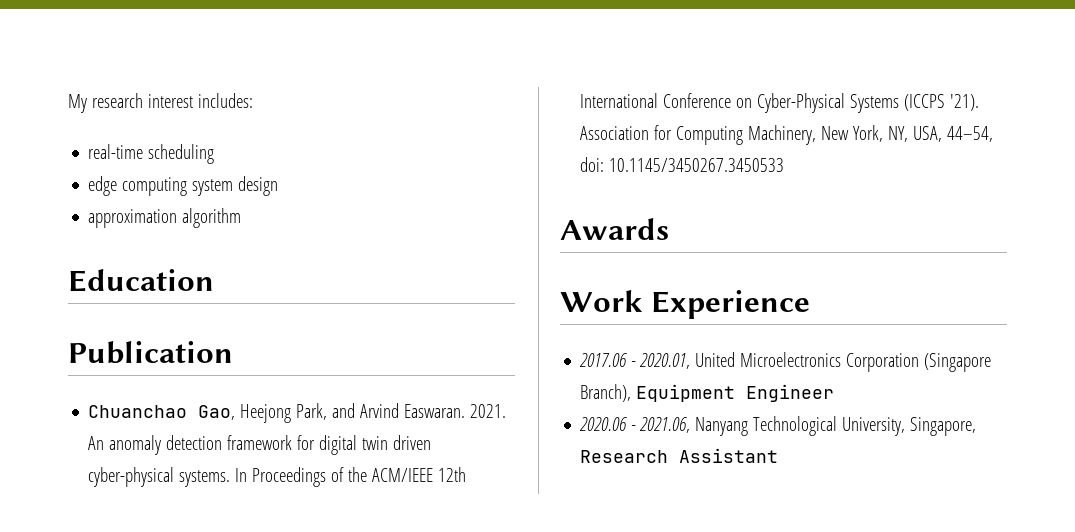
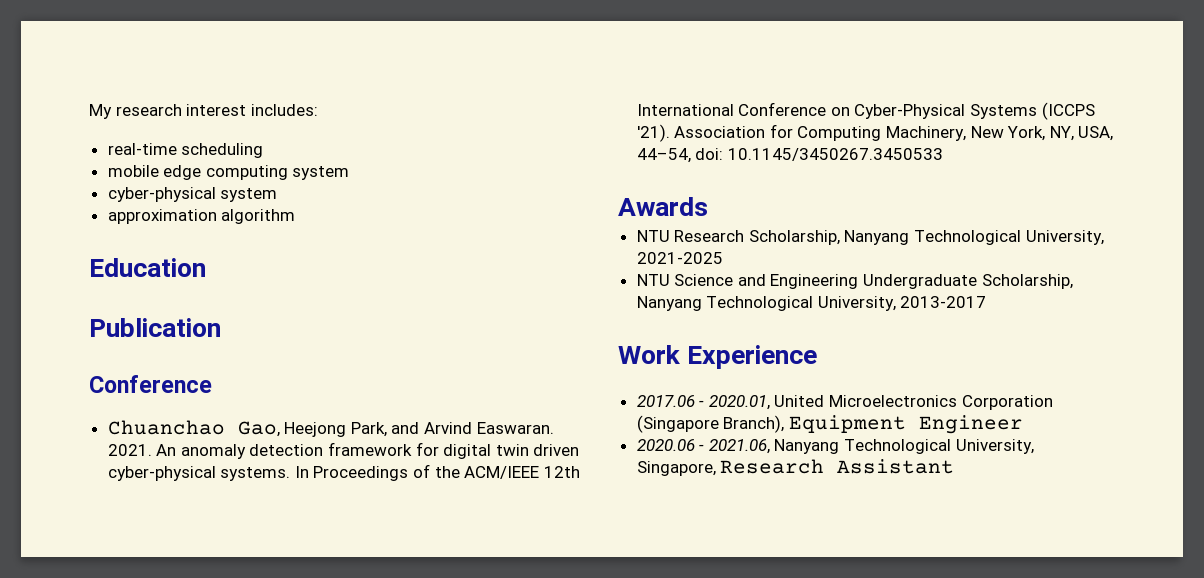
(215, 154) none -> [107,165,159,177] mobile
[238,176,279,196] design -> [107,187,278,202] // cyber-physical system
(233, 352) none -> [89,375,212,393] // Conference
(669, 229) none -> [636,230,1104,245] [636,252,723,264] [636,274,1073,289] [636,296,987,311] // NTU Research Scholarship, Nanyang Technological University, 2021-2025 // NTU Science and Engineering Undergraduate Scholarship, Nanyang Technological University, 2013-2017

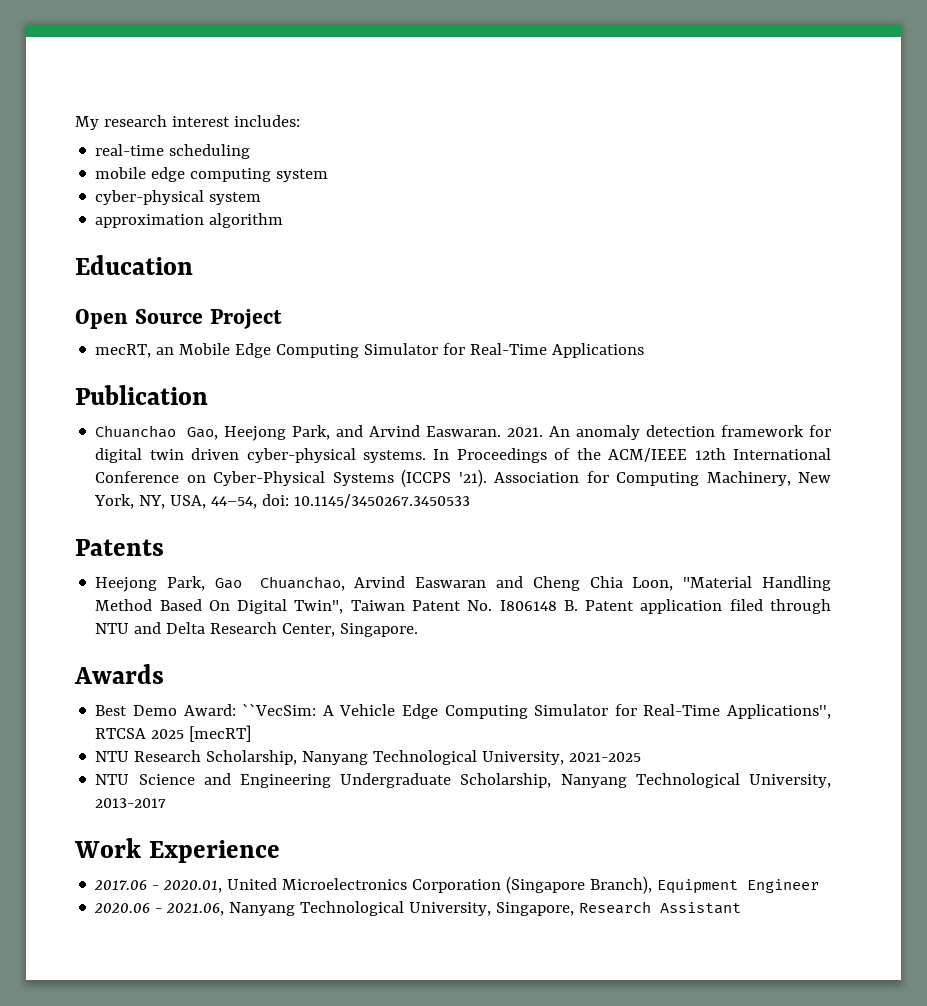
(206, 267) none -> [75,309,282,329] [95,343,645,358] // Open Source Project // mecRT, an Mobile Edge Computing Simulator for Real-Time Applications
[89,375,212,393] // Conference -> (208, 395) none
[618,197,708,216] Awards -> [75,539,164,556] [95,576,831,592] [95,599,832,614] [95,622,419,637] [74,664,164,684] [95,703,832,719] [95,725,252,742] Patents // Heejong Park, Gao Chuanchao, Arvind Easwaran and Cheng Chia Loon, "Material Handling Method Based On Digital Twin", Taiwan Patent No. I806148 B. Patent application filed through NTU and Delta Research Center, Singapore. // Awards // Best Demo Award: ``VecSim: A Vehicle Edge Computing Simulator for Real-Time Applications'', RTCSA 2025 [mecRT]

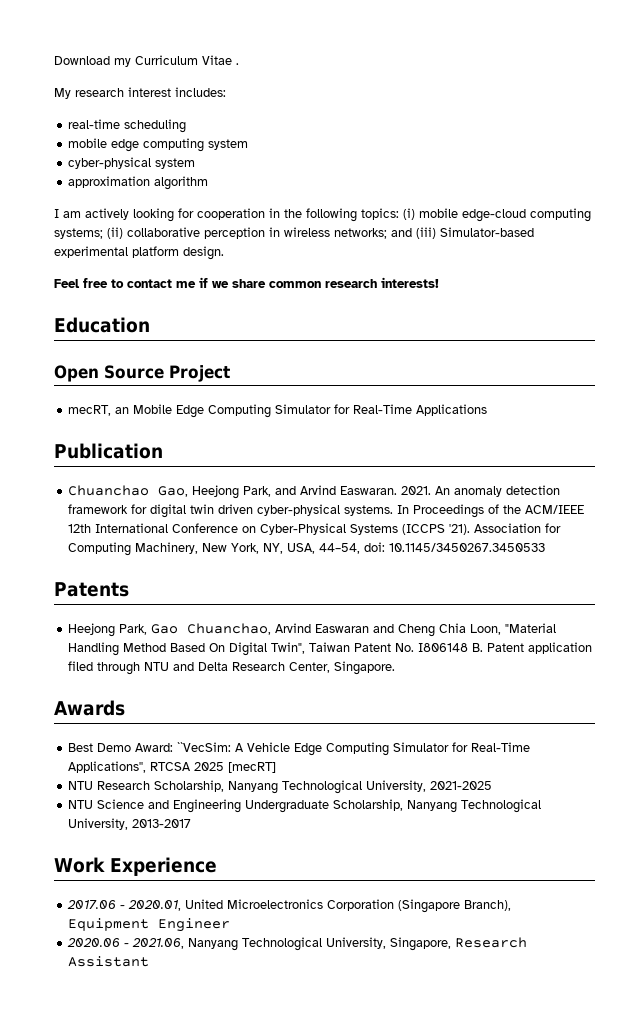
(75, 123) none -> [54,55,239,67] Download my Curriculum Vitae . //
(284, 220) none -> [54,208,591,222] [54,227,534,239] [54,246,224,260] [54,277,439,288] // I am actively looking for cooperation in the following topics: (i) mobile edge-cloud computing systems; (ii) collaborative perception in wireless networks; and (iii) Simulator-based experimental platform design. // Feel free to contact me if we share common research interests!

